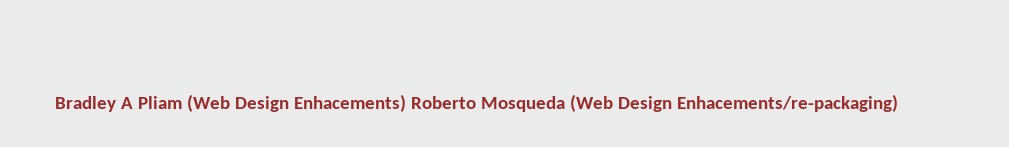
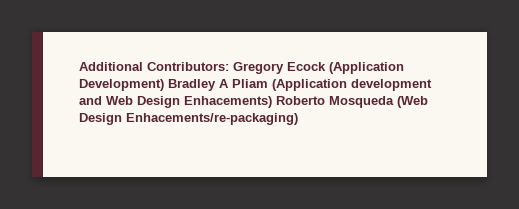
[55,94,230,112] Bradley A Pliam (Web -> [79,62,404,74] [79,79,432,91] [79,96,133,105] Additional Contributors: Gregory Ecock (Application Development) Bradley A Pliam (Application development and Web

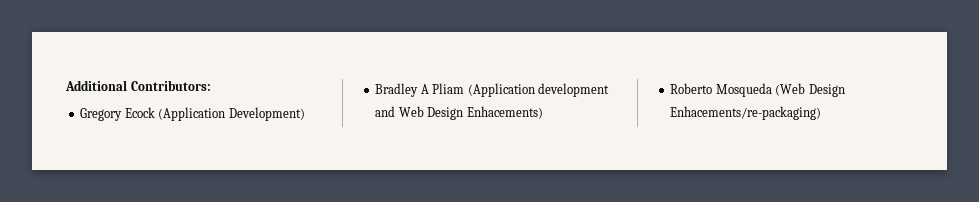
(229, 66) none -> (211, 85) //
(164, 85) none -> (305, 114) //
(272, 102) none -> (543, 112) //

